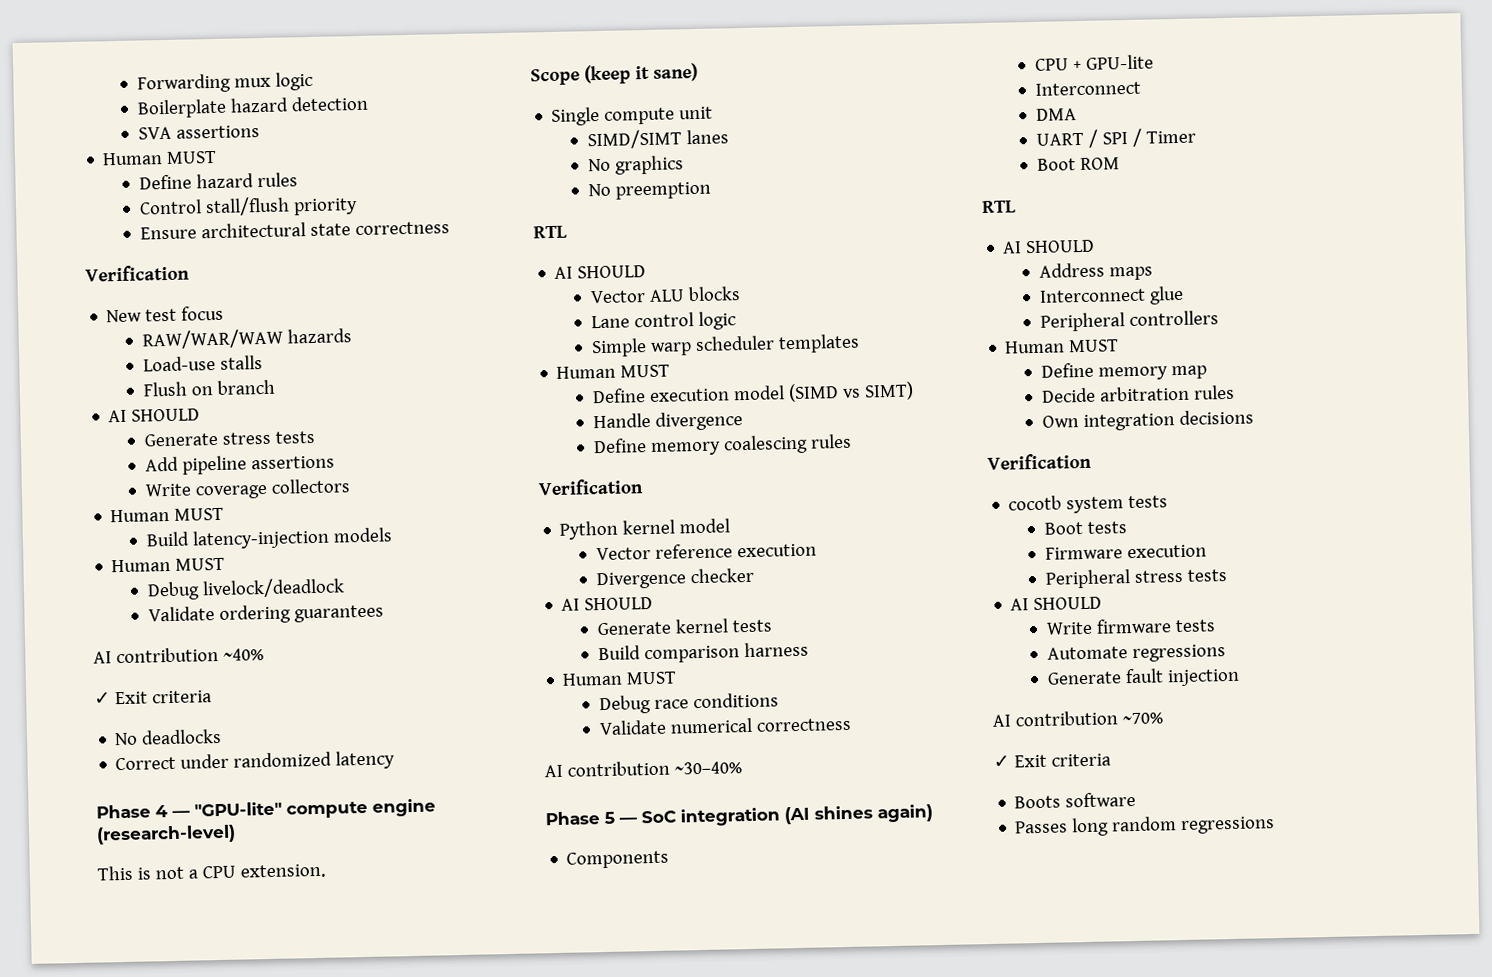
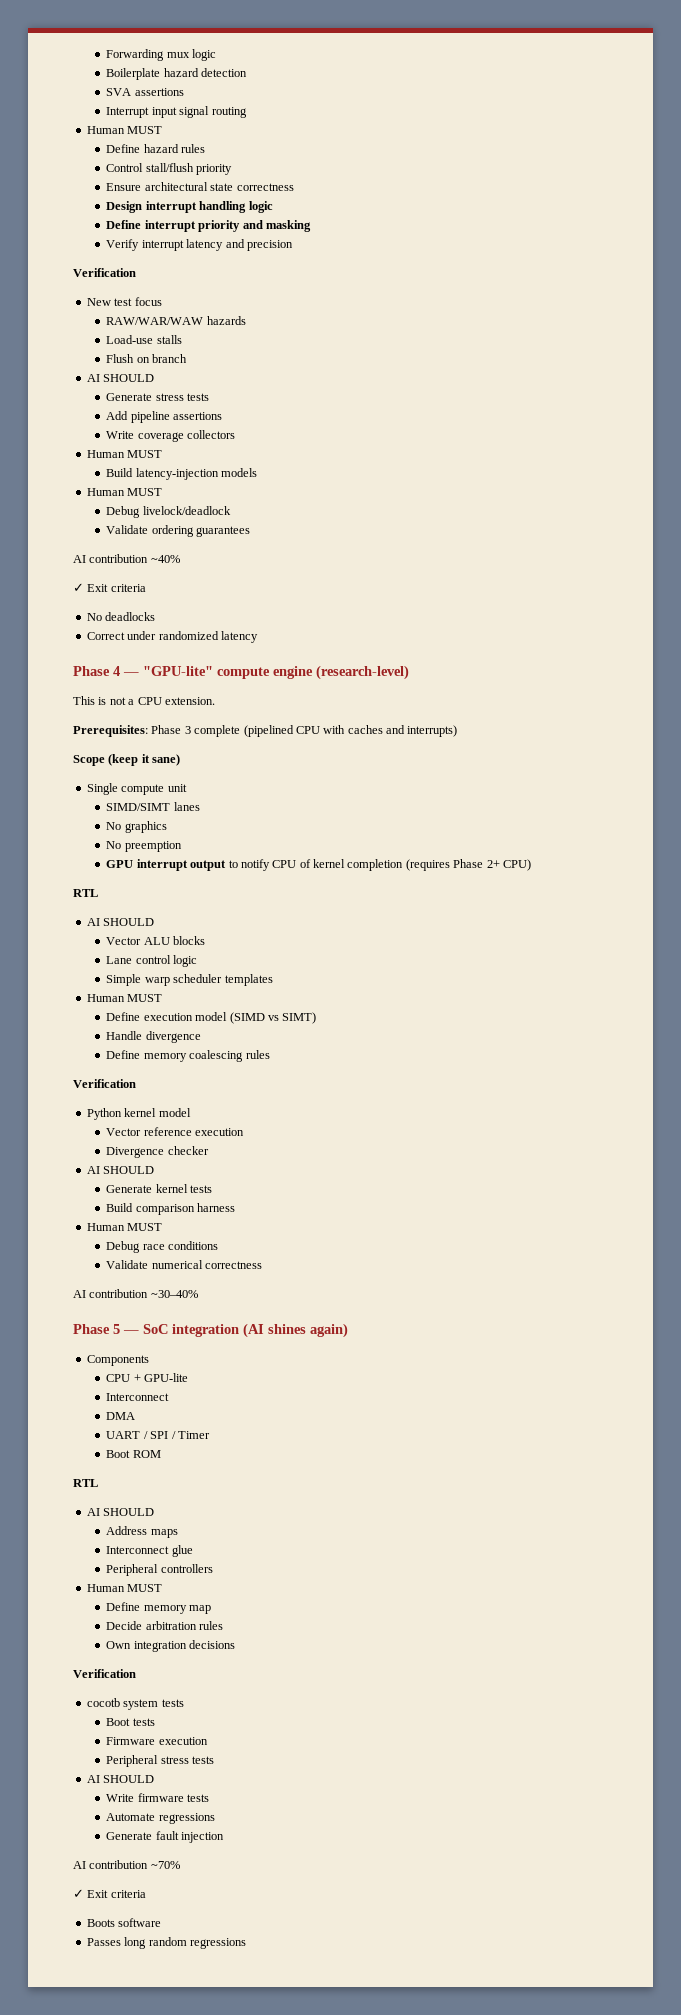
(260, 132) none -> [106,106,247,118] // Interrupt input signal routing
(450, 228) none -> [106,201,273,213] [106,220,311,232] [106,239,293,251] // Design interrupt handling logic // Define interrupt priority and masking // Verify interrupt latency and precision
(326, 871) none -> [73,725,458,737] // Prerequisites: Phase 3 complete (pipelined CPU with caches and interrupts)
(711, 190) none -> [106,859,531,871] // GPU interrupt output to notify CPU of kernel completion (requires Phase 2+ CPU)

